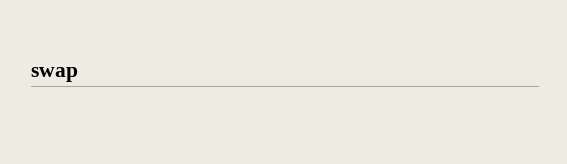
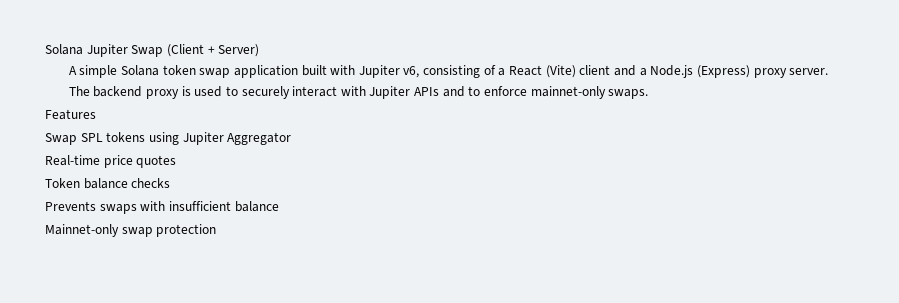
[31,67,78,82] swap -> [45,44,260,57] [68,65,829,78] [68,86,649,99] [45,109,96,120] [45,132,292,145] [45,155,177,168] [45,178,171,189] [45,201,279,214] [45,224,217,237] Solana Jupiter Swap (Client + Server) // A simple Solana token swap application built with Jupiter v6, consisting of a React (Vite) client and a Node.js (Express) proxy server. // The backend proxy is used to securely interact with Jupiter APIs and to enforce mainnet-only swaps. // Features // Swap SPL tokens using Jupiter Aggregator // Real-time price quotes // Token balance checks // Prevents swaps with insufficient balance // Mainnet-only swap protection

